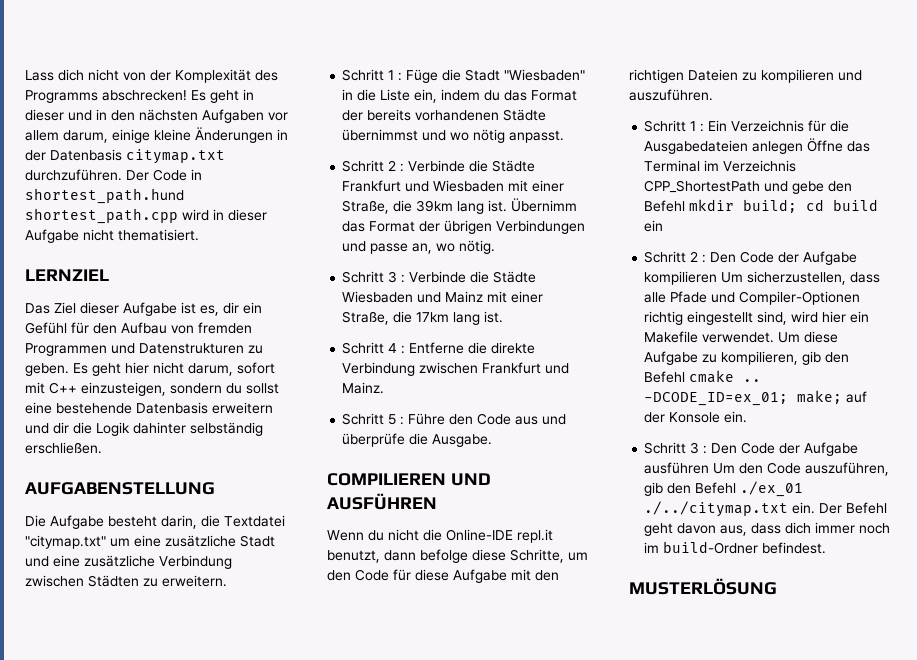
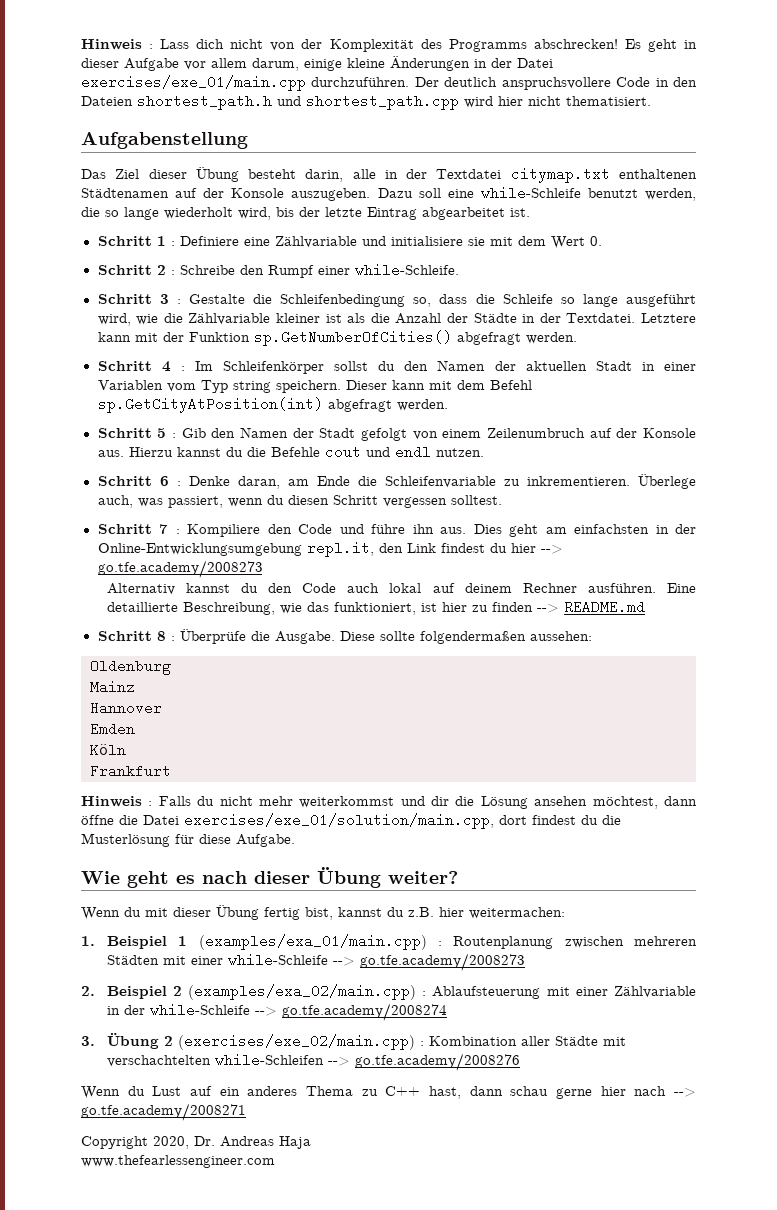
(25, 75) none -> [81,39,154,50] Hinweis :
[68,109,264,123] und in den nächsten Aufgaben -> [124,58,179,71] Aufgabe
[50,149,225,164] [25,169,202,181] [25,188,184,204] [25,208,267,224] [25,229,79,243] Datenbasis citymap.txt durchzuführen. Der Code in shortest_path.hund shortest_path.cpp wird in dieser Aufgabe -> [517,58,553,68] [81,75,698,91] [81,94,523,110] Datei exercises/exe_01/main.cpp durchzuführen. Der deutlich anspruchsvollere Code in den Dateien shortest_path.h und shortest_path.cpp wird hier
[25,269,109,281] LERNZIEL -> [81,132,248,149] Aufgabenstellung
[123,302,262,316] [25,322,252,334] [25,343,263,356] [25,362,275,376] [25,382,279,396] [25,402,273,414] [25,422,263,436] [25,442,102,454] [25,482,215,495] [25,515,285,529] [25,535,275,549] [25,555,232,569] [25,575,227,587] [342,69,586,83] [342,89,578,103] [342,109,547,121] [342,129,565,143] [342,160,536,172] [342,180,565,192] [342,198,578,214] [342,220,586,234] [342,240,496,254] [342,271,537,283] [342,291,544,303] [342,311,504,325] [342,342,536,354] [342,362,570,376] [342,382,385,394] [342,413,567,425] [342,433,493,447] [327,473,491,486] [327,493,437,510] [327,529,553,543] [327,549,588,563] [327,569,559,583] [629,69,862,83] [629,89,713,101] [644,120,850,132] [644,138,871,154] [644,160,797,172] [644,180,853,194] [644,199,879,213] [644,220,664,232] [644,251,858,265] [644,271,881,285] [644,291,861,305] [644,311,870,325] [644,331,839,343] [644,351,850,365] [644,370,762,383] [644,390,868,406] [644,411,748,423] [644,442,859,456] [644,462,890,476] [644,481,804,497] [644,501,888,517] [644,522,891,536] [644,541,827,554] [629,578,777,595] Aufgabe ist es, dir ein Gefühl für den Aufbau von fremden Programmen und Datenstrukturen zu geben. Es geht hier nicht darum, sofort mit C++ einzusteigen, sondern du sollst eine bestehende Datenbasis erweitern und dir die Logik dahinter selbständig erschließen. // AUFGABENSTELLUNG // Die Aufgabe besteht darin, die Textdatei "citymap.txt" um eine zusätzliche Stadt und eine zusätzliche Verbindung zwischen Städten zu erweitern. // Schritt 1 : Füge die Stadt "Wiesbaden" in die Liste ein, indem du das Format der bereits vorhandenen Städte übernimmst und wo nötig anpasst. // Schritt 2 : Verbinde die Städte Frankfurt und Wiesbaden mit einer Straße, die 39km lang ist. Übernimm das Format der übrigen Verbindungen und passe an, wo nötig. // Schritt 3 : Verbinde die Städte Wiesbaden und Mainz mit einer Straße, die 17km lang ist. // Schritt 4 : Entferne die direkte Verbindung zwischen Frankfurt und Mainz. // Schritt 5 : Führe den Code aus und überprüfe die Ausgabe. // COMPILIEREN UND AUSFÜHREN // Wenn du nicht die Online-IDE repl.it benutzt, dann befolge diese Schritte, um den Code für diese Aufgabe mit den richtigen Dateien zu kompilieren und auszuführen. // Schritt 1 : Ein Verzeichnis für die Ausgabedateien anlegen Öffne das Terminal im Verzeichnis CPP_ShortestPath und gebe den Befehl mkdir build; cd build ein // Schritt 2 : Den Code der Aufgabe kompilieren Um sicherzustellen, dass alle Pfade und Compiler-Optionen richtig eingestellt sind, wird hier ein Makefile verwendet. Um diese Aufgabe zu kompilieren, gib den Befehl cmake .. -DCODE_ID=ex_01; make; auf der Konsole ein. // Schritt 3 : Den Code der Aufgabe ausführen Um den Code auszuführen, gib den Befehl ./ex_01 ./../citymap.txt ein. Der Befehl geht davon aus, dass dich immer noch im build-Ordner befindest. // MUSTERLÖSUNG -> [195,167,697,183] [81,186,697,201] [81,207,530,220] [97,236,602,249] [97,263,459,278] [97,294,696,307] [97,313,696,326] [97,330,577,346] [97,360,697,374] [97,380,532,393] [97,397,448,413] [97,427,697,441] [97,445,484,459] [97,474,696,489] [97,495,502,508] [97,524,696,537] [97,541,563,557] [97,560,263,578] [106,583,697,595] [106,600,645,615] [97,629,592,644] [90,659,171,675] [90,680,135,694] [90,701,162,715] [90,722,135,736] [90,743,126,757] [90,764,171,778] [81,796,697,809] [81,813,621,829] [81,833,295,847] [81,867,458,888] [81,905,565,920] [81,934,697,950] [106,953,525,971] [81,984,696,1000] [106,1003,447,1021] [81,1033,626,1050] [106,1053,520,1071] [81,1086,696,1099] [81,1103,246,1121] [81,1136,311,1149] [81,1155,275,1168] Übung besteht darin, alle in der Textdatei citymap.txt enthaltenen Städtenamen auf der Konsole auszugeben. Dazu soll eine while-Schleife benutzt werden, die so lange wiederholt wird, bis der letzte Eintrag abgearbeitet ist. // Schritt 1 : Definiere eine Zählvariable und initialisiere sie mit dem Wert 0. // Schritt 2 : Schreibe den Rumpf einer while-Schleife. // Schritt 3 : Gestalte die Schleifenbedingung so, dass die Schleife so lange ausgeführt wird, wie die Zählvariable kleiner ist als die Anzahl der Städte in der Textdatei. Letztere kann mit der Funktion sp.GetNumberOfCities() abgefragt werden. // Schritt 4 : Im Schleifenkörper sollst du den Namen der aktuellen Stadt in einer Variablen vom Typ string speichern. Dieser kann mit dem Befehl sp.GetCityAtPosition(int) abgefragt werden. // Schritt 5 : Gib den Namen der Stadt gefolgt von einem Zeilenumbruch auf der Konsole aus. Hierzu kannst du die Befehle cout und endl nutzen. // Schritt 6 : Denke daran, am Ende die Schleifenvariable zu inkrementieren. Überlege auch, was passiert, wenn du diesen Schritt vergessen solltest. // Schritt 7 : Kompiliere den Code und führe ihn aus. Dies geht am einfachsten in der Online-Entwicklungsumgebung repl.it, den Link findest du hier --> go.tfe.academy/2008273 // Alternativ kannst du den Code auch lokal auf deinem Rechner ausführen. Eine detaillierte Beschreibung, wie das funktioniert, ist hier zu finden --> README.md // Schritt 8 : Überprüfe die Ausgabe. Diese sollte folgendermaßen aussehen: // Oldenburg // Mainz // Hannover // Emden // Köln // Frankfurt // Hinweis : Falls du nicht mehr weiterkommst und dir die Lösung ansehen möchtest, dann öffne die Datei exercises/exe_01/solution/main.cpp, dort findest du die Musterlösung für diese Aufgabe. // Wie geht es nach dieser Übung weiter? // Wenn du mit dieser Übung fertig bist, kannst du z.B. hier weitermachen: // 1. Beispiel 1 (examples/exa_01/main.cpp) : Routenplanung zwischen mehreren Städten mit einer while-Schleife --> go.tfe.academy/2008273 // 2. Beispiel 2 (examples/exa_02/main.cpp) : Ablaufsteuerung mit einer Zählvariable in der while-Schleife --> go.tfe.academy/2008274 // 3. Übung 2 (exercises/exe_02/main.cpp) : Kombination aller Städte mit verschachtelten while-Schleifen --> go.tfe.academy/2008276 // Wenn du Lust auf ein anderes Thema zu C++ hast, dann schau gerne hier nach --> go.tfe.academy/2008271 // Copyright 2020, Dr. Andreas Haja // www.thefearlessengineer.com

